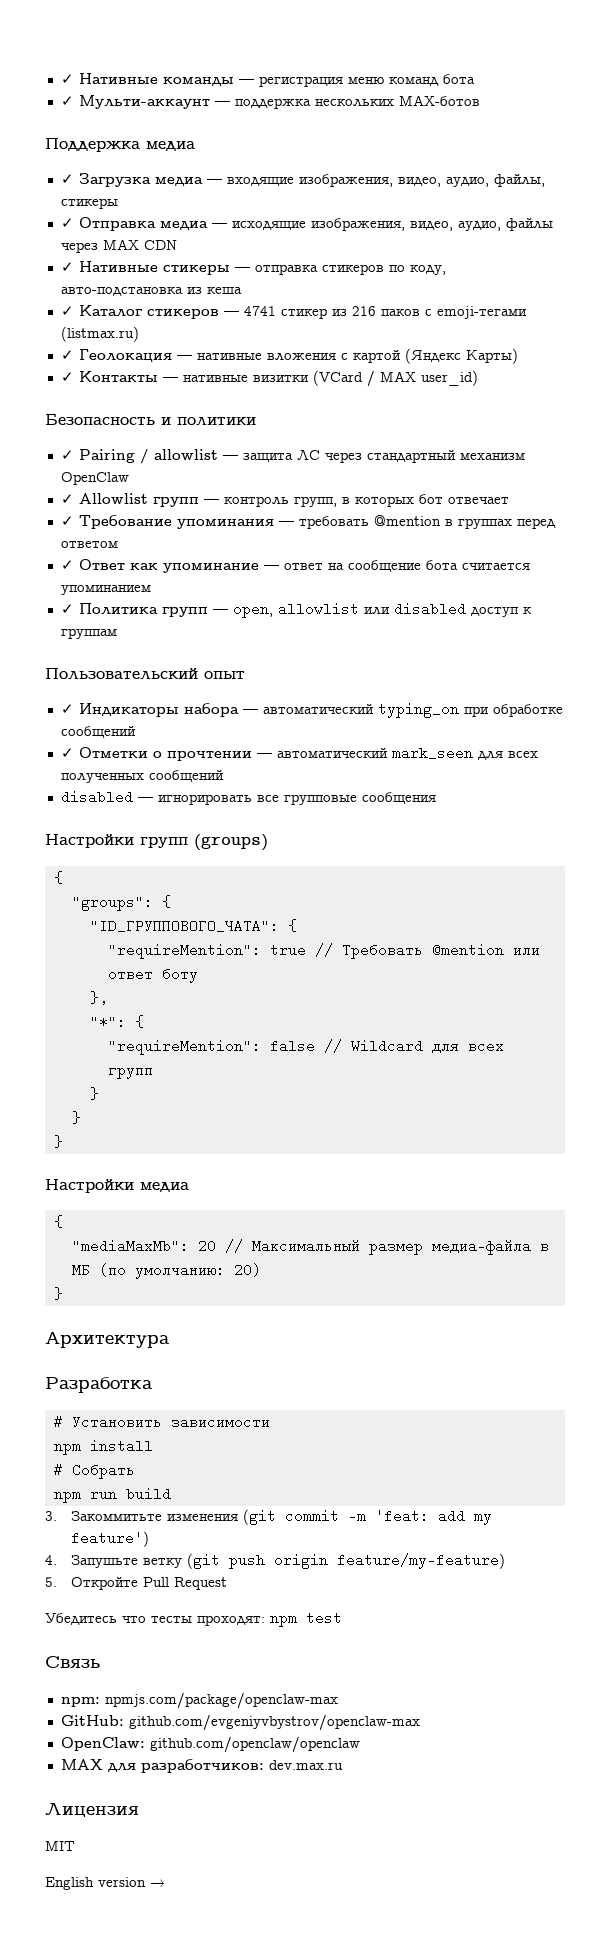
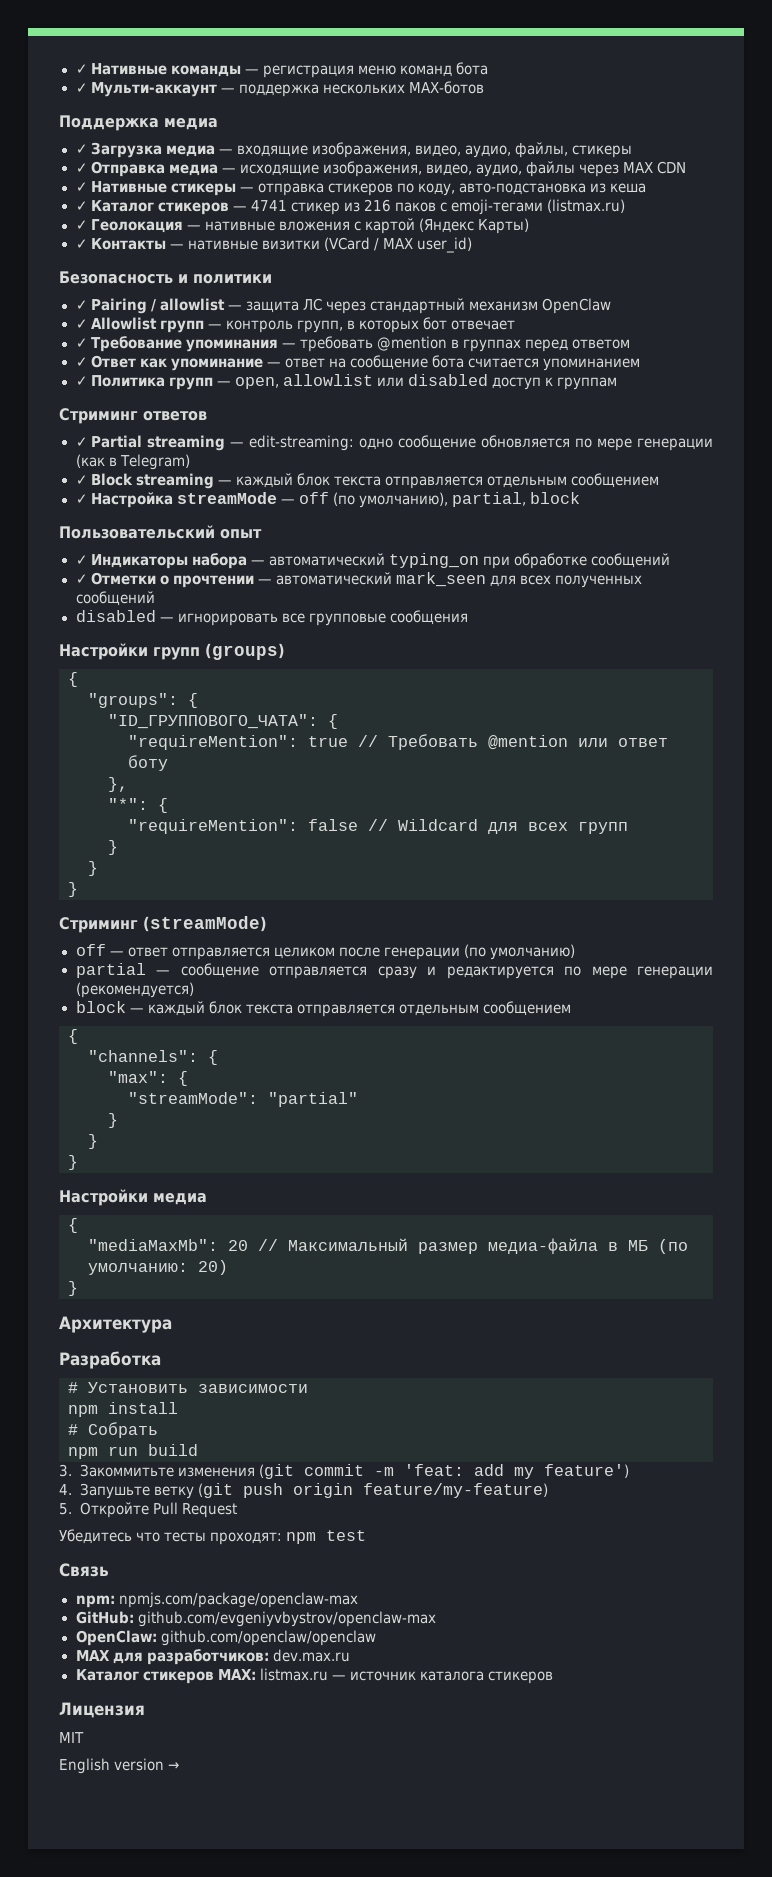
(117, 633) none -> [59,408,207,424] [75,435,713,451] [75,454,190,470] [75,473,659,489] [75,492,580,508] // Стриминг ответов // ✓ Partial streaming — edit-streaming: одно сообщение обновляется по мере генерации (как в Telegram) // ✓ Block streaming — каждый блок текста отправляется отдельным сообщением // ✓ Настройка streamMode — off (по умолчанию), partial, block
(63, 1141) none -> [59,916,267,933] [75,944,575,960] [75,963,713,979] [75,982,194,998] [75,1001,571,1017] [68,1029,78,1044] [88,1050,218,1065] [108,1071,188,1086] [128,1092,358,1107] [108,1113,118,1128] [88,1134,98,1149] [68,1155,78,1170] // Стриминг (streamMode) // off — ответ отправляется целиком после генерации (по умолчанию) // partial — сообщение отправляется сразу и редактируется по мере генерации (рекомендуется) // block — каждый блок текста отправляется отдельным сообщением // { // "channels": { // "max": { // "streamMode": "partial" // } // } // }
(343, 1765) none -> [75,1668,553,1684] // Каталог стикеров MAX: listmax.ru — источник каталога стикеров

